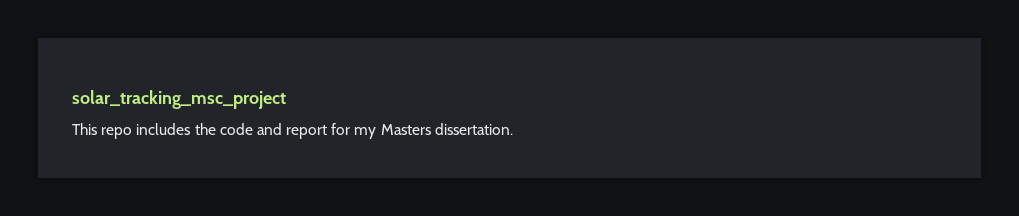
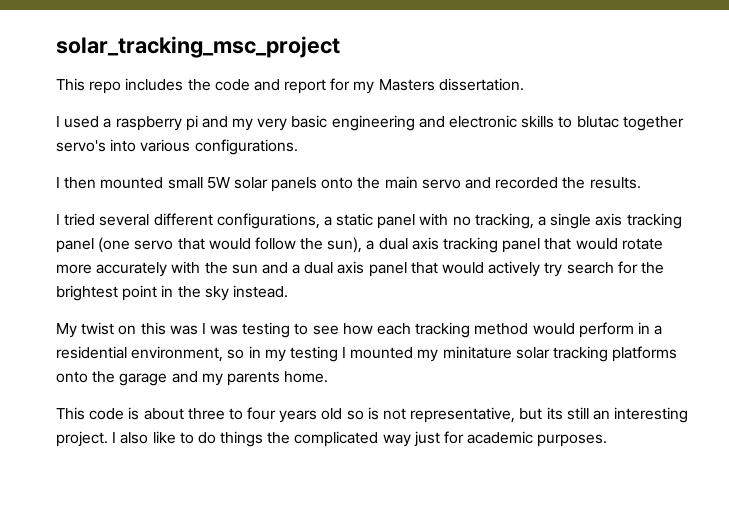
(513, 129) none -> [56,115,684,131] [56,139,298,155] [56,176,641,192] [56,213,682,229] [56,237,663,253] [56,261,664,277] [56,285,288,301] [56,322,663,338] [56,346,678,362] [56,371,329,386] [56,407,689,423] [56,431,608,447] // I used a raspberry pi and my very basic engineering and electronic skills to blutac together servo's into various configurations. // I then mounted small 5W solar panels onto the main servo and recorded the results. // I tried several different configurations, a static panel with no tracking, a single axis tracking panel (one servo that would follow the sun), a dual axis tracking panel that would rotate more accurately with the sun and a dual axis panel that would actively try search for the brightest point in the sky instead. // My twist on this was I was testing to see how each tracking method would perform in a residential environment, so in my testing I mounted my minitature solar tracking platforms onto the garage and my parents home. // This code is about three to four years old so is not representative, but its still an interesting project. I also like to do things the complicated way just for academic purposes.

